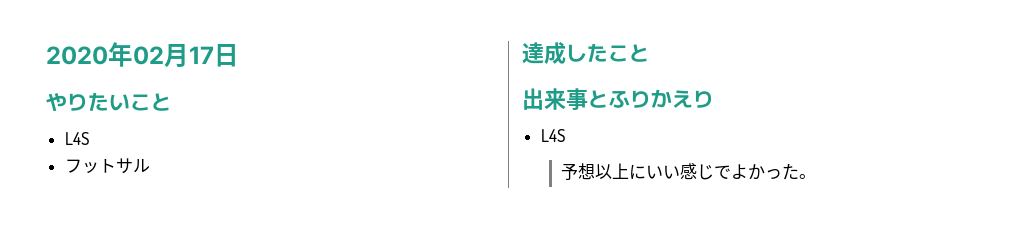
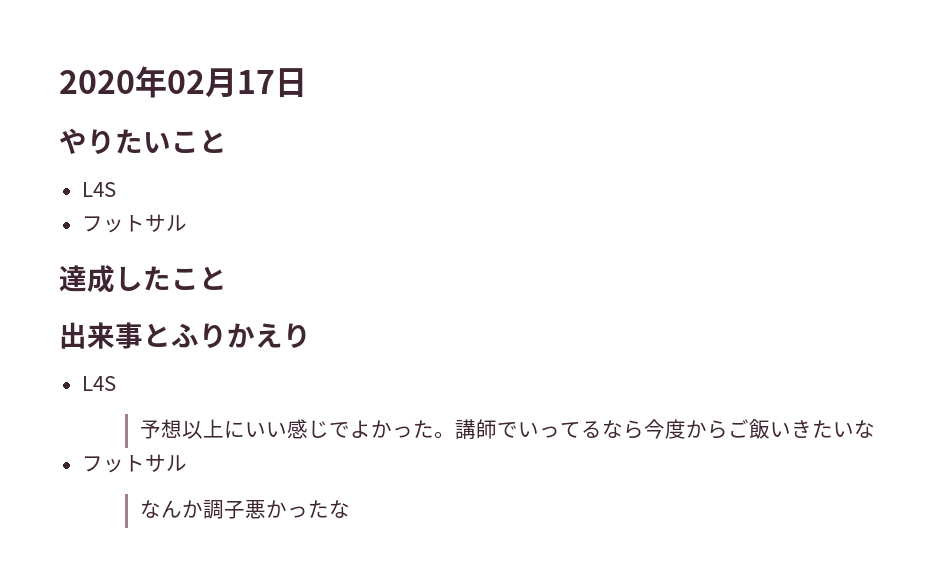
(817, 176) none -> [454,419,875,439] [81,454,187,473] [139,500,350,519] 講師でいってるなら今度からご飯いきたいな // フットサル // なんか調子悪かったな

